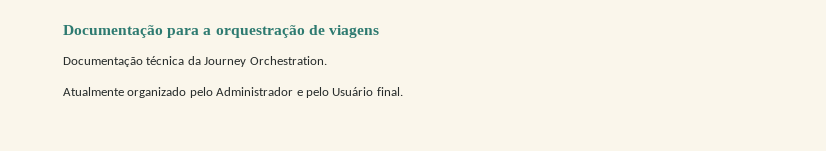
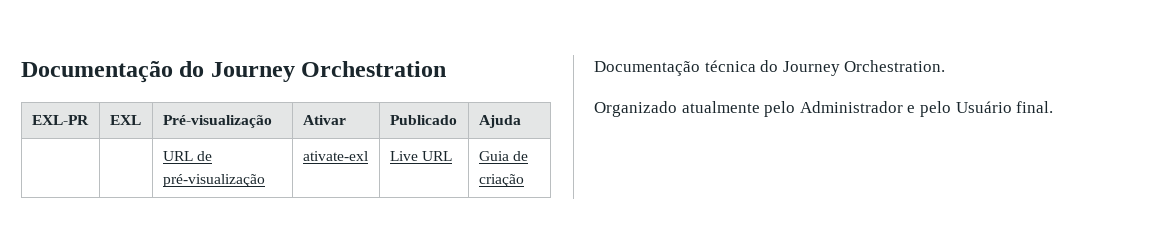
[63,25,379,38] Documentação para a orquestração de viagens -> [21,61,447,83] [31,115,89,125] [109,115,141,125] [162,115,272,128] [302,115,346,125] [389,115,457,125] [478,115,521,128] [162,151,212,161] [162,174,265,187] [302,151,368,161] [389,151,452,161] [478,151,528,161] [478,174,524,187] Documentação do Journey Orchestration // EXL-PR | EXL | Pré-visualização | Ativar | Publicado | Ajuda // | | URL de pré-visualização | ativate-exl | Live URL | Guia de criação
[187,56,201,65] da -> [760,60,779,72] do
[63,87,187,98] Atualmente organizado -> [594,101,760,117] Organizado atualmente

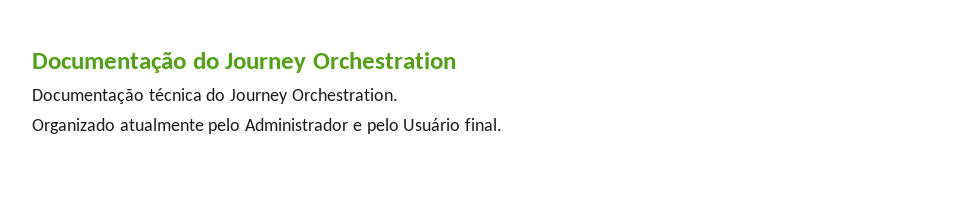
[31,115,89,125] [109,115,141,125] [162,115,272,128] [302,115,346,125] [389,115,457,125] [478,115,521,128] [162,151,212,161] [162,174,265,187] [302,151,368,161] [389,151,452,161] [478,151,528,161] [478,174,524,187] // EXL-PR | EXL | Pré-visualização | Ativar | Publicado | Ajuda // | | URL de pré-visualização | ativate-exl | Live URL | Guia de criação -> (456, 60) none

